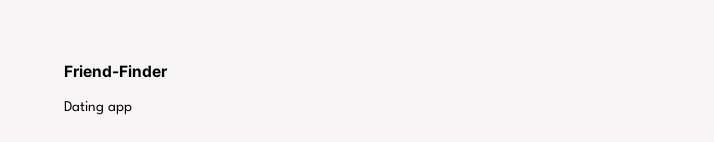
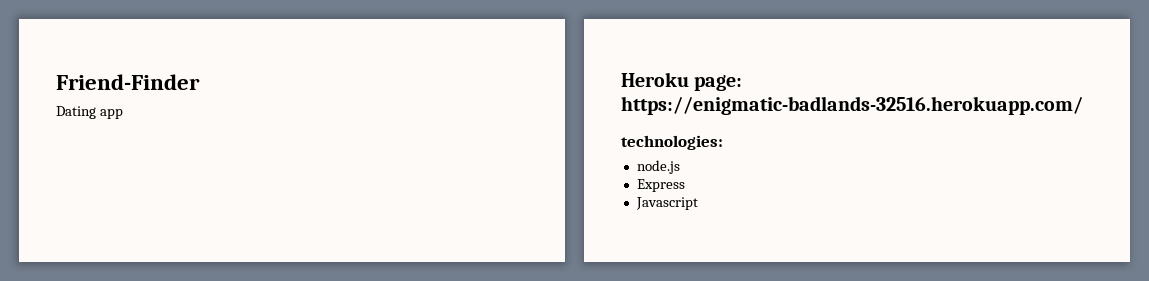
(133, 109) none -> [621,72,743,91] [621,96,1083,115] [621,135,723,150] [636,160,680,174] [636,179,685,192] [635,197,698,210] // Heroku page: https://enigmatic-badlands-32516.herokuapp.com/ // technologies: // node.js // Express // Javascript

